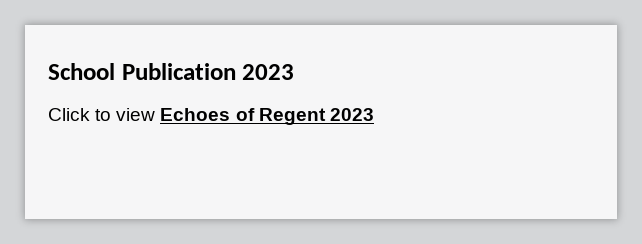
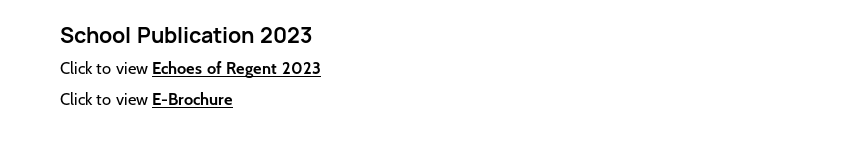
(374, 114) none -> [60,92,234,105] // Click to view E-Brochure

